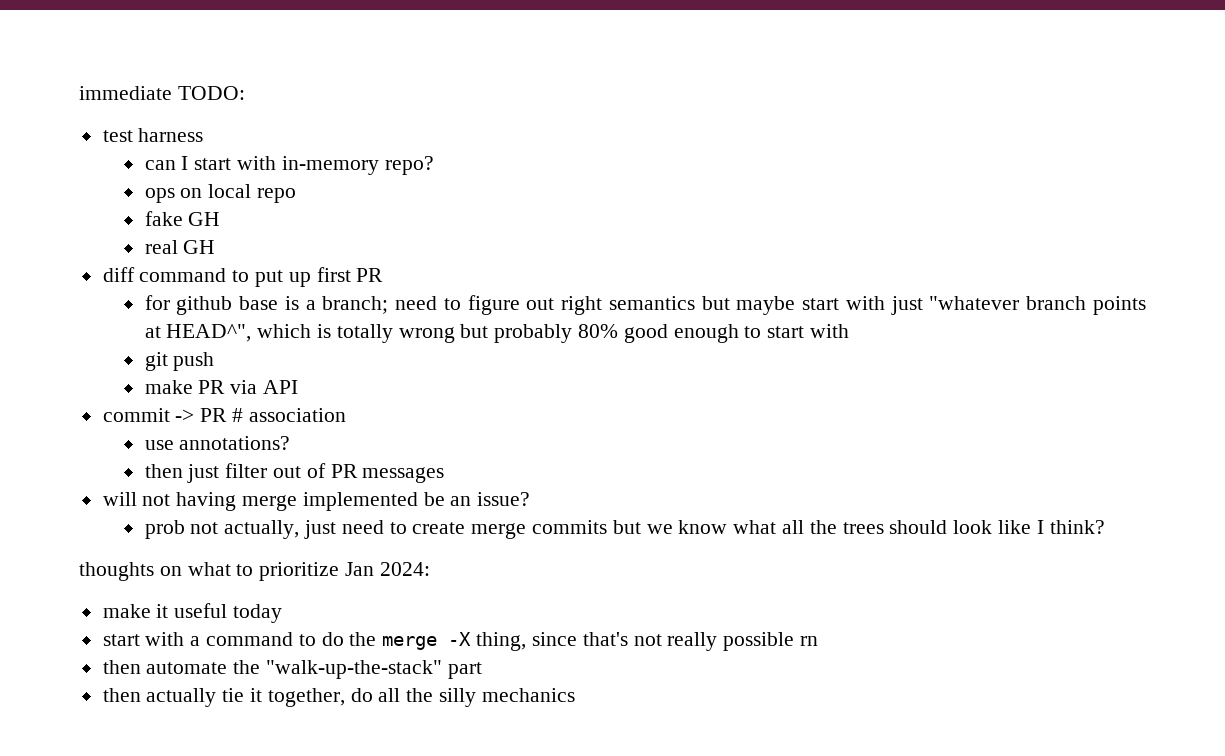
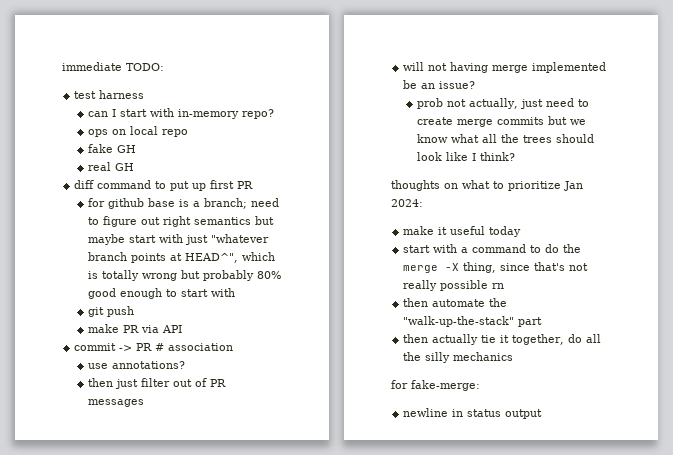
(575, 695) none -> [391,380,480,391] [403,408,543,419] // for fake-merge: // newline in status output

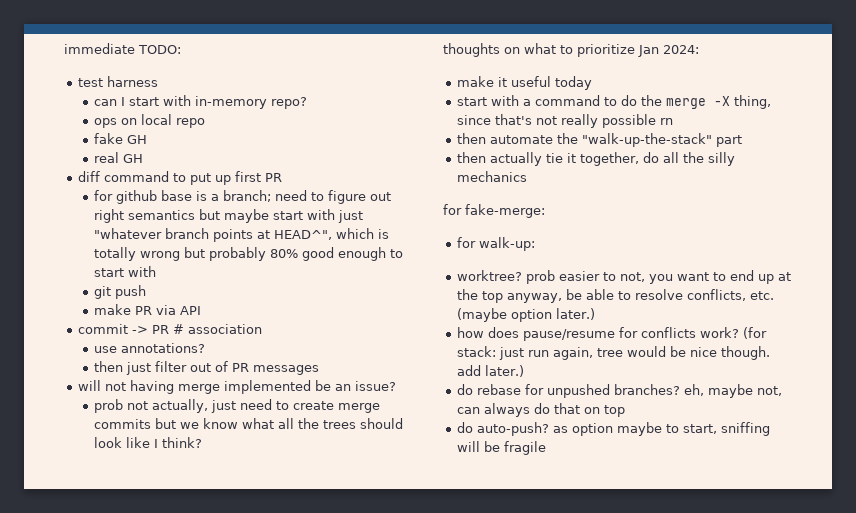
[403,408,543,419] newline in status output -> [457,237,536,251] [457,270,792,284] [457,289,775,303] [457,308,596,322] [457,327,768,341] [457,346,771,360] [457,365,525,377] [457,384,783,398] [457,403,626,417] [457,422,771,436] [457,441,547,455] for walk-up: // worktree? prob easier to not, you want to end up at the top anyway, be able to resolve conflicts, etc. (maybe option later.) // how does pause/resume for conflicts work? (for stack: just run again, tree would be nice though. add later.) // do rebase for unpushed branches? eh, maybe not, can always do that on top // do auto-push? as option maybe to start, sniffing will be fragile

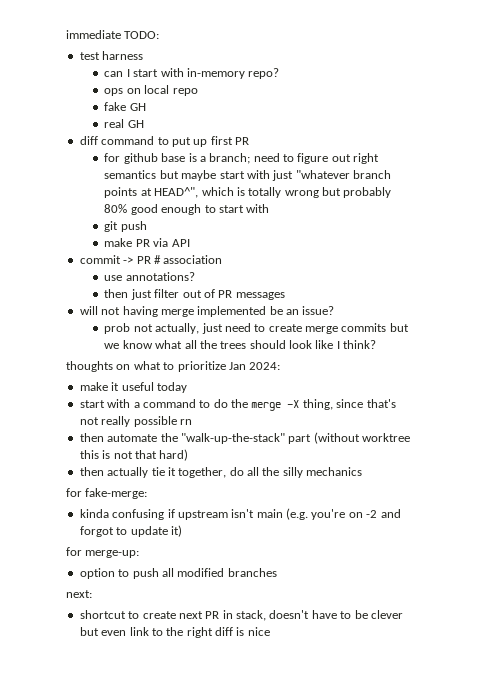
(743, 141) none -> [313,432,410,444] [79,449,189,461] (without worktree this is not that hard)
[457,237,536,251] [457,270,792,284] [457,289,775,303] [457,308,596,322] [457,327,768,341] [457,346,771,360] [457,365,525,377] [457,384,783,398] [457,403,626,417] [457,422,771,436] [457,441,547,455] for walk-up: // worktree? prob easier to not, you want to end up at the top anyway, be able to resolve conflicts, etc. (maybe option later.) // how does pause/resume for conflicts work? (for stack: just run again, tree would be nice though. add later.) // do rebase for unpushed branches? eh, maybe not, can always do that on top // do auto-push? as option maybe to start, sniffing will be fragile -> [79,508,401,520] [79,525,182,537] [66,547,140,558] [79,568,277,579] [66,590,92,598] [79,610,403,621] [79,627,270,638] kinda confusing if upstream isn't main (e.g. you're on -2 and forgot to update it) // for merge-up: // option to push all modified branches // next: // shortcut to create next PR in stack, doesn't have to be clever but even link to the right diff is nice

